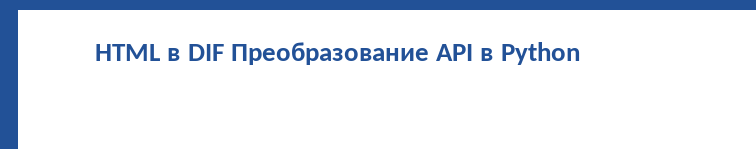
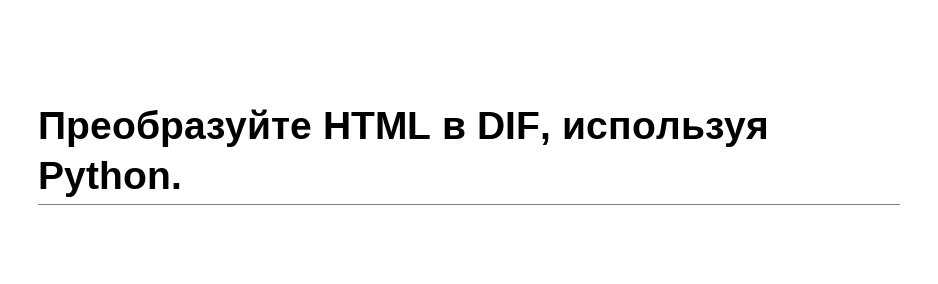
(95, 52) none -> [38,109,312,147] Преобразуйте
[187,42,580,65] DIF Преобразование API в Python -> [477,112,769,147] [38,161,182,197] DIF, используя Python.

